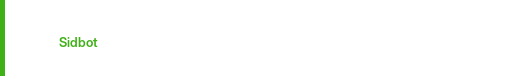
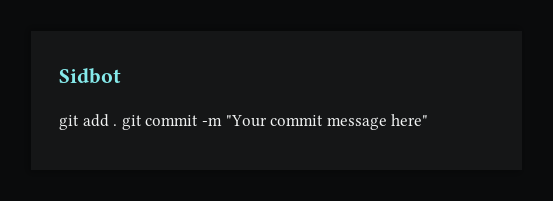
(98, 42) none -> [59,114,429,130] // git add . git commit -m "Your commit message here"

